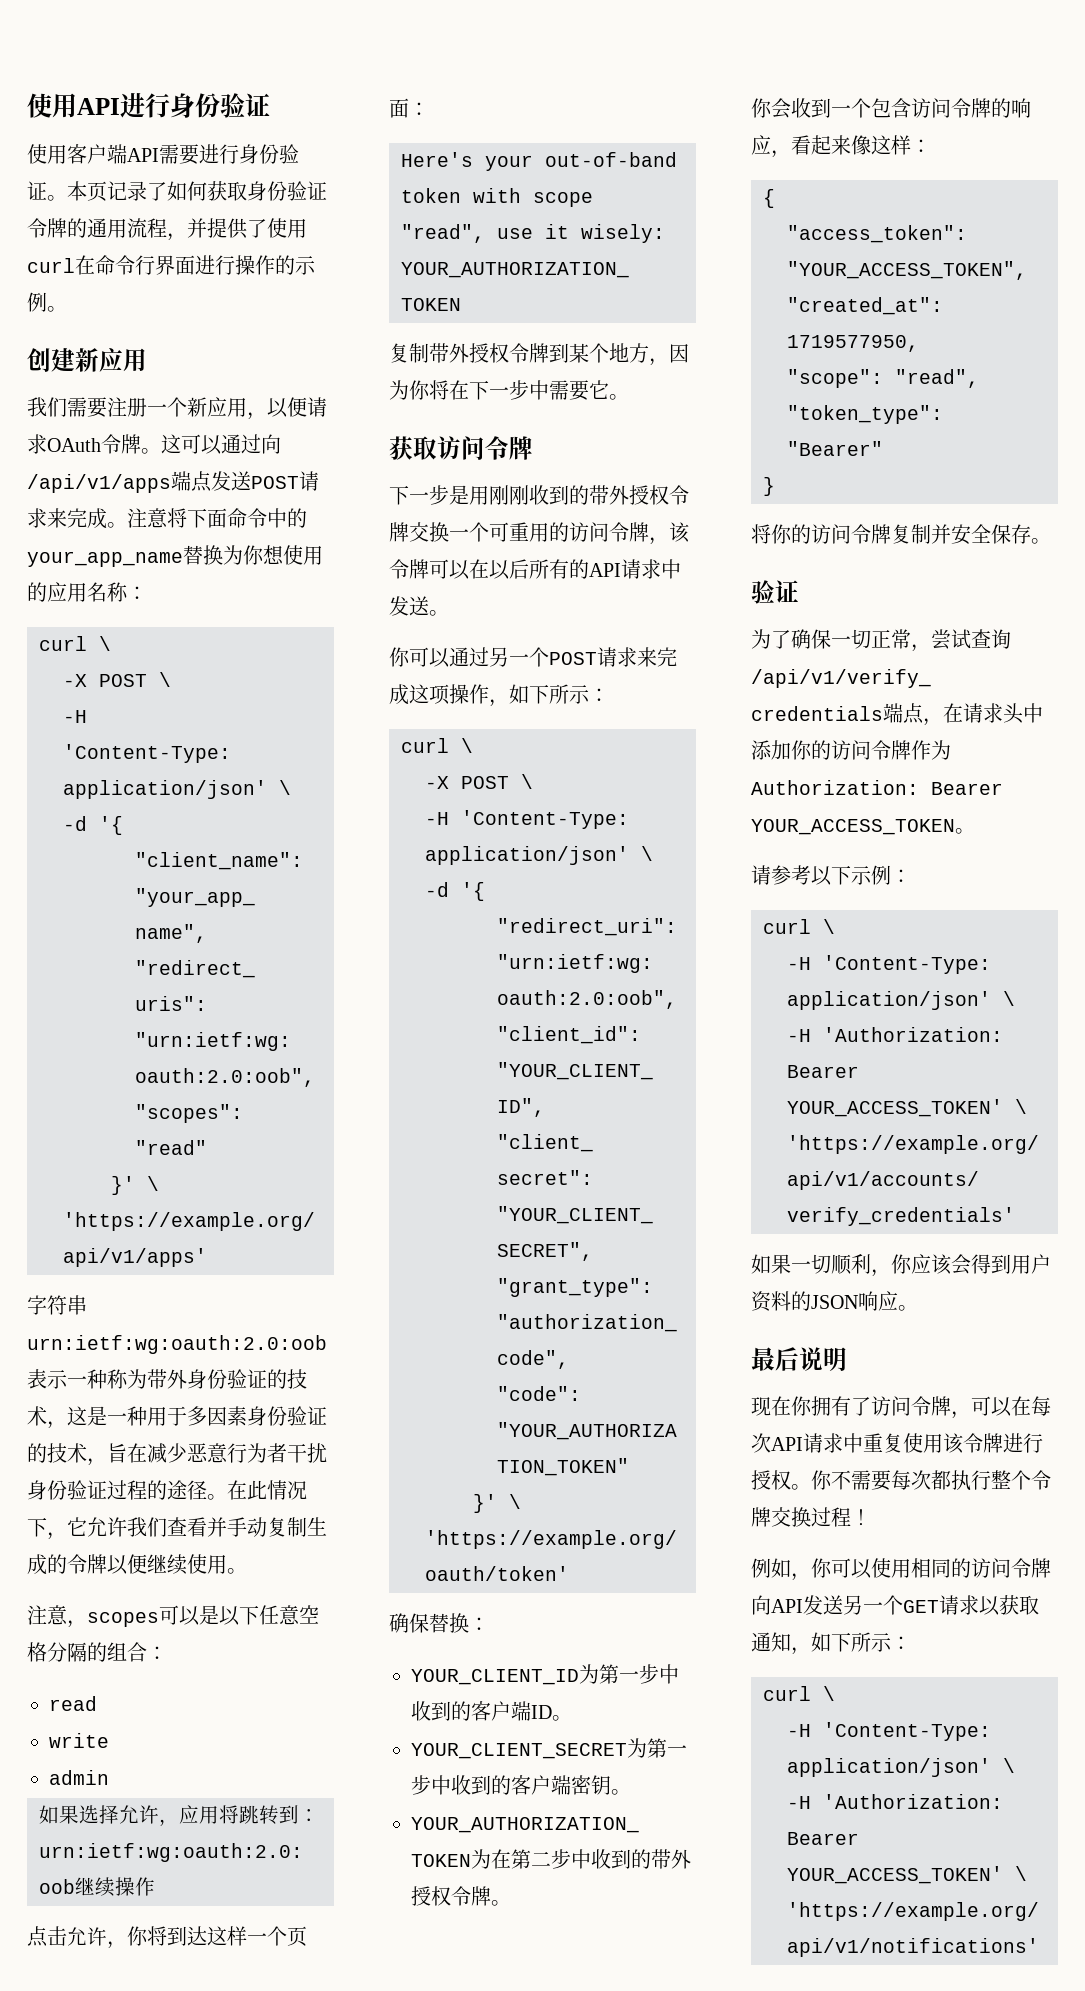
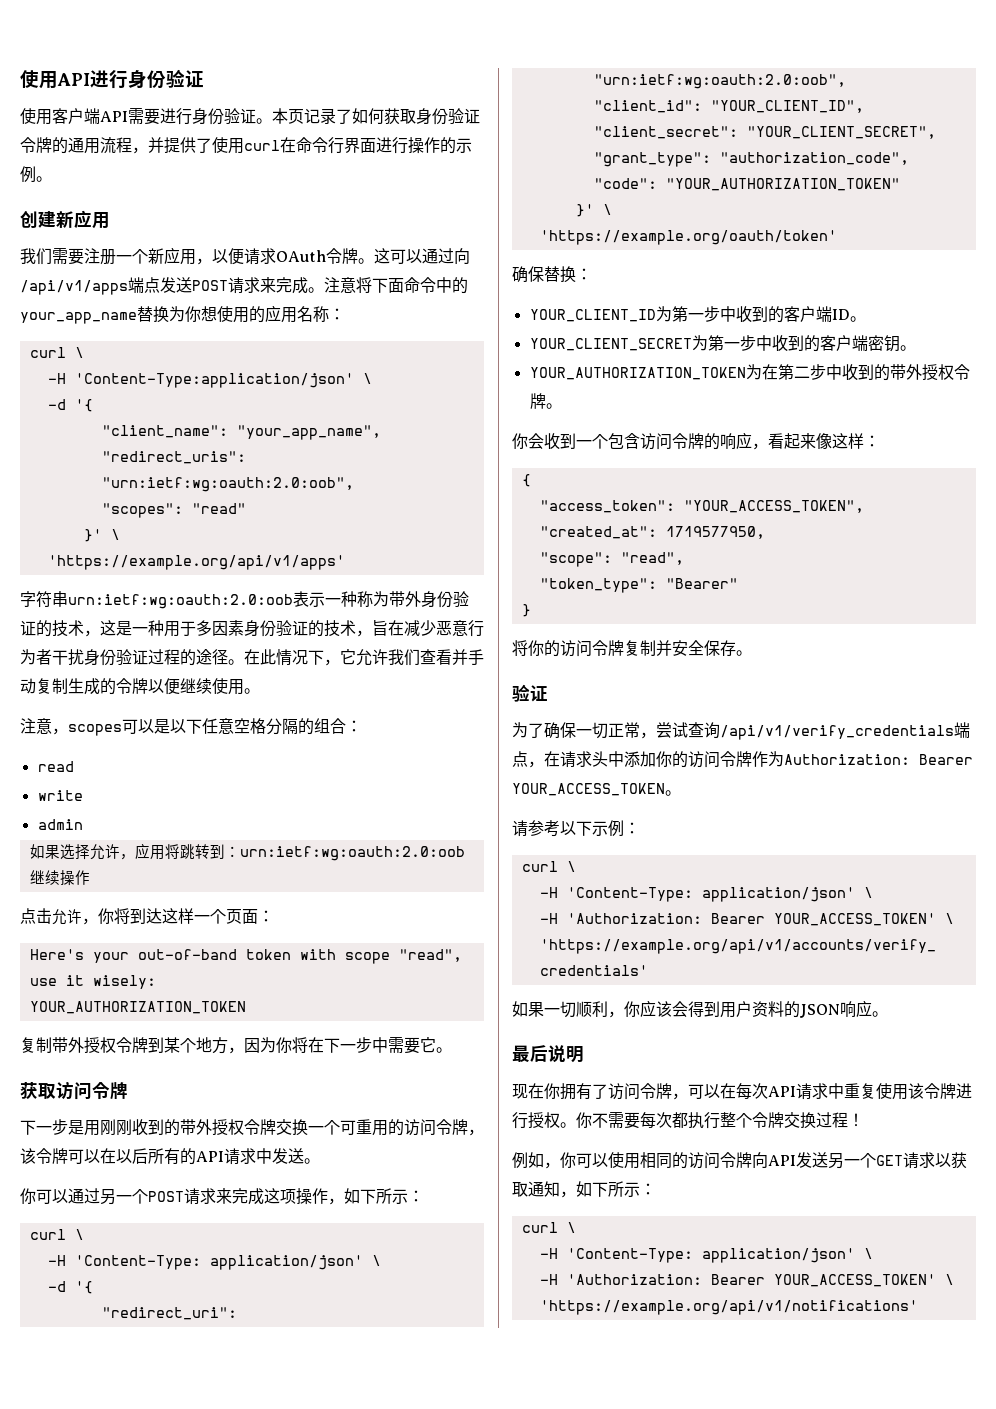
[63,672,171,687] // -X POST \ -> (84, 352) none
[425,774,533,789] // -X POST \ -> (84, 1234) none

